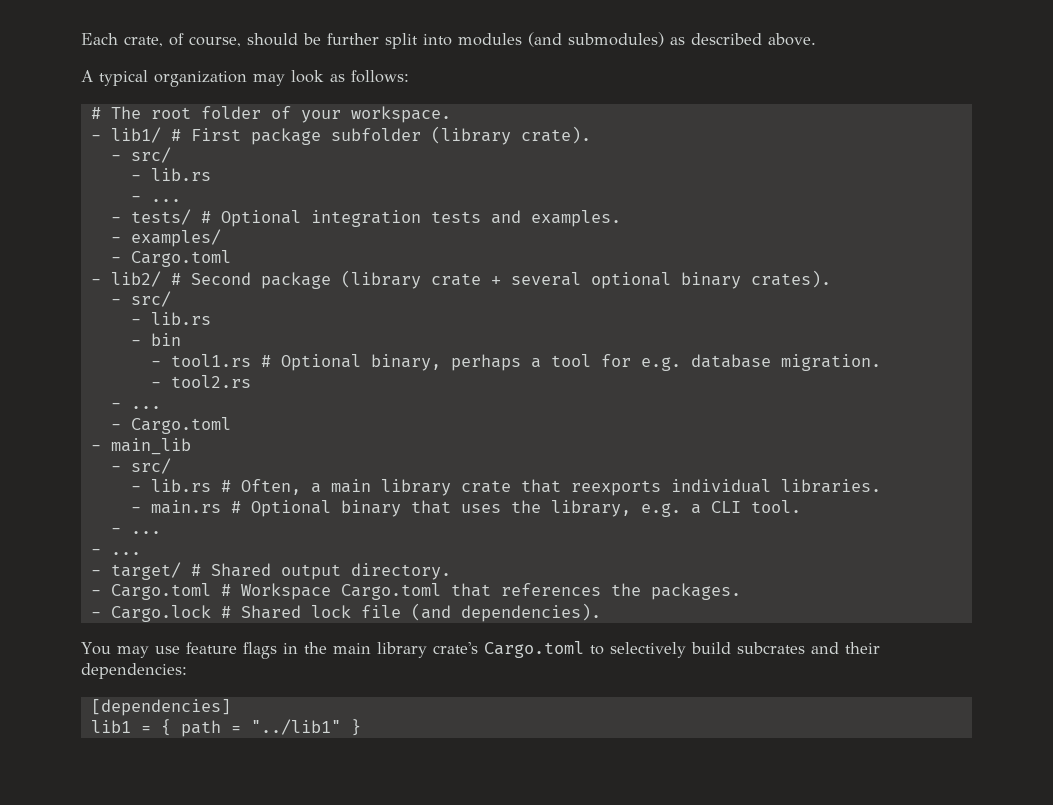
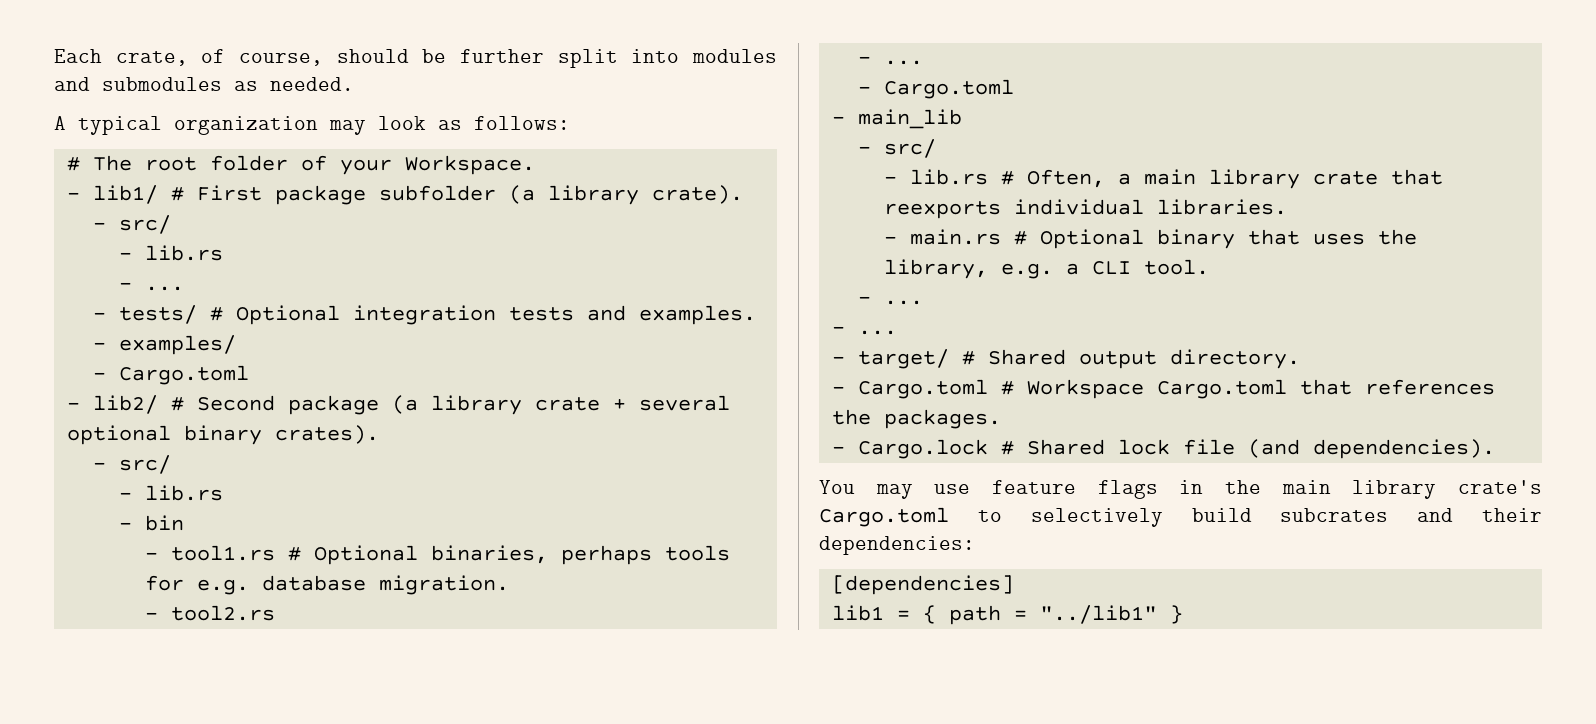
[528,32,816,47] (and submodules) as described above. -> [54,77,354,91] and submodules as needed.
[350,106,451,123] workspace. -> [404,155,535,175] Workspace.
[430,126,511,145] (library -> [508,185,639,205] (a library
[340,270,421,289] (library -> [391,395,522,415] (a library
[370,354,591,371] binary, perhaps a tool -> [430,545,730,565] binaries, perhaps tools

